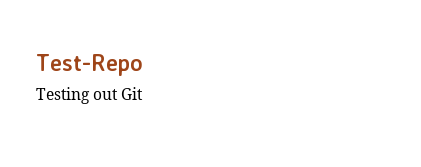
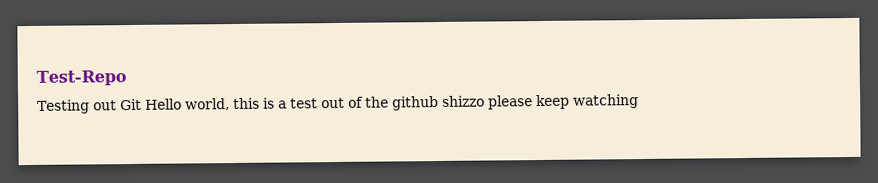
(144, 93) none -> [144,94,639,111] Hello world, this is a test out of the github shizzo please keep watching

